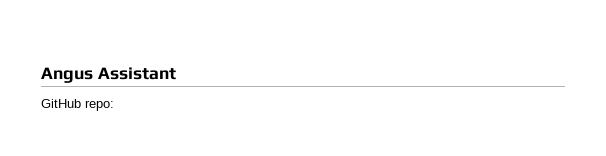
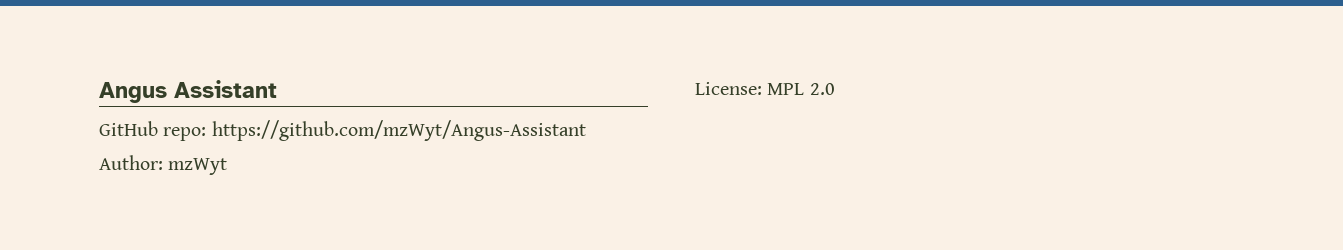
(114, 105) none -> [211,120,586,141] [99,155,228,175] [695,82,835,95] https://github.com/mzWyt/Angus-Assistant // Author: mzWyt // License: MPL 2.0

